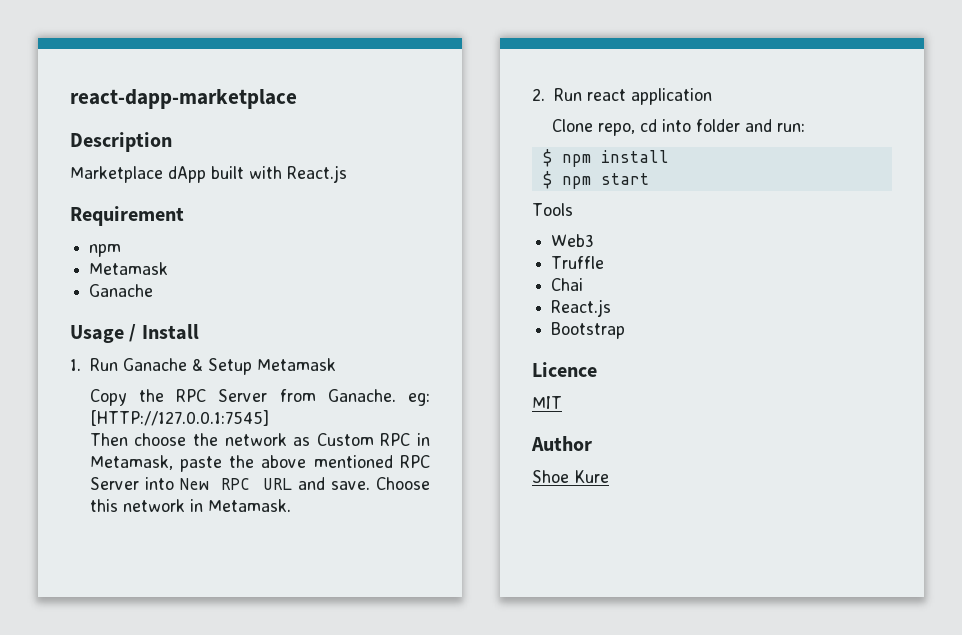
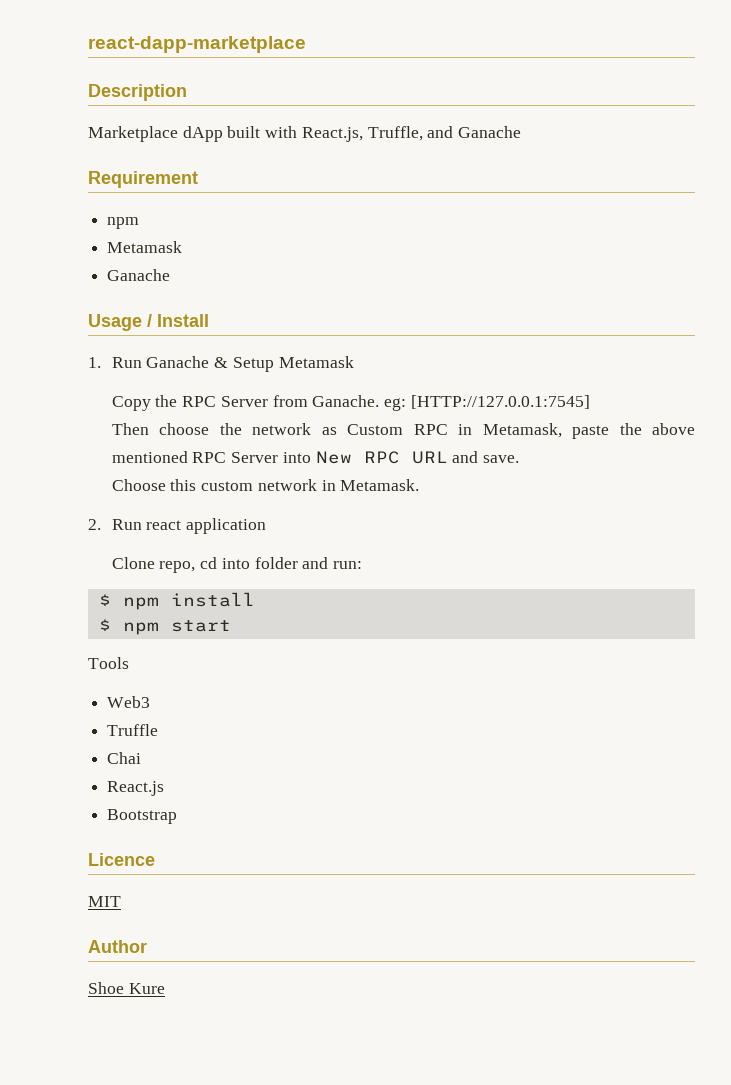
[287,165,347,183] React.js -> [301,126,522,142] React.js, Truffle, and Ganache
(370, 485) none -> (520, 459) //
(118, 505) none -> [201,481,254,491] custom

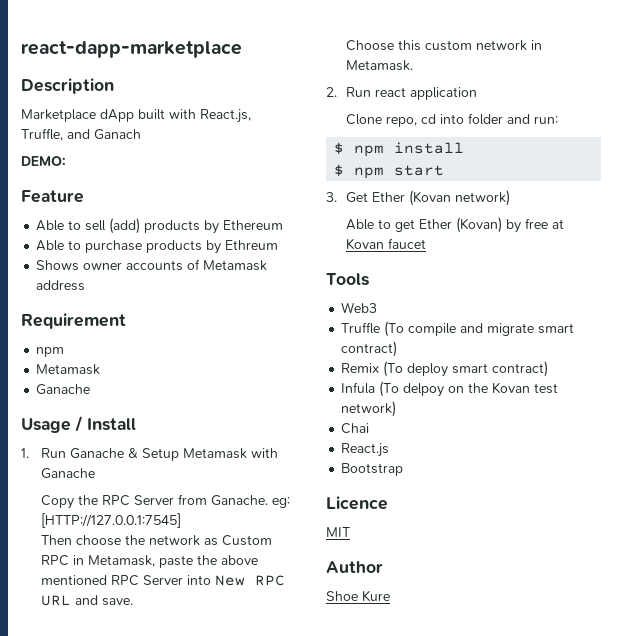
[458,126,522,138] Ganache -> [94,129,141,140] [21,156,66,166] [21,190,84,203] [36,218,284,234] [36,240,279,254] [36,259,268,271] [36,280,86,291] Ganach // DEMO: // Feature // Able to sell (add) products by Ethereum // Able to purchase products by Ethreum // Shows owner accounts of Metamask address
(354, 362) none -> [250,448,278,458] [40,468,95,479] with Ganache
[88,657,129,669] [107,696,151,708] [107,724,159,736] Tools // Web3 // Truffle -> [326,190,510,206] [345,217,564,233] [345,238,426,250] [326,273,369,286] [341,302,378,313] [341,321,575,337] [341,341,398,357] [341,361,549,377] [341,381,559,397] [341,401,397,417] 3. Get Ether (Kovan network) // Able to get Ether (Kovan) by free at Kovan faucet // Tools // Web3 // Truffle (To compile and migrate smart contract) // Remix (To deploy smart contract) // Infula (To delpoy on the Kovan test network)

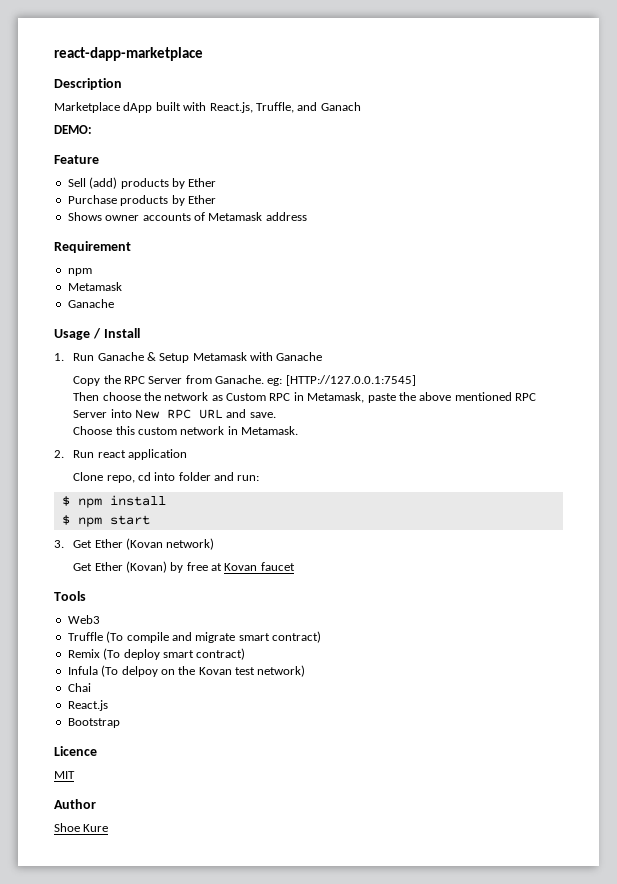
[36,218,284,234] [36,240,279,254] Able to sell (add) products by Ethereum // Able to purchase products by Ethreum -> [67,177,217,189] [67,195,216,206] Sell (add) products by Ether // Purchase products by Ether
[345,219,415,232] Able to get -> [73,563,93,571] Get

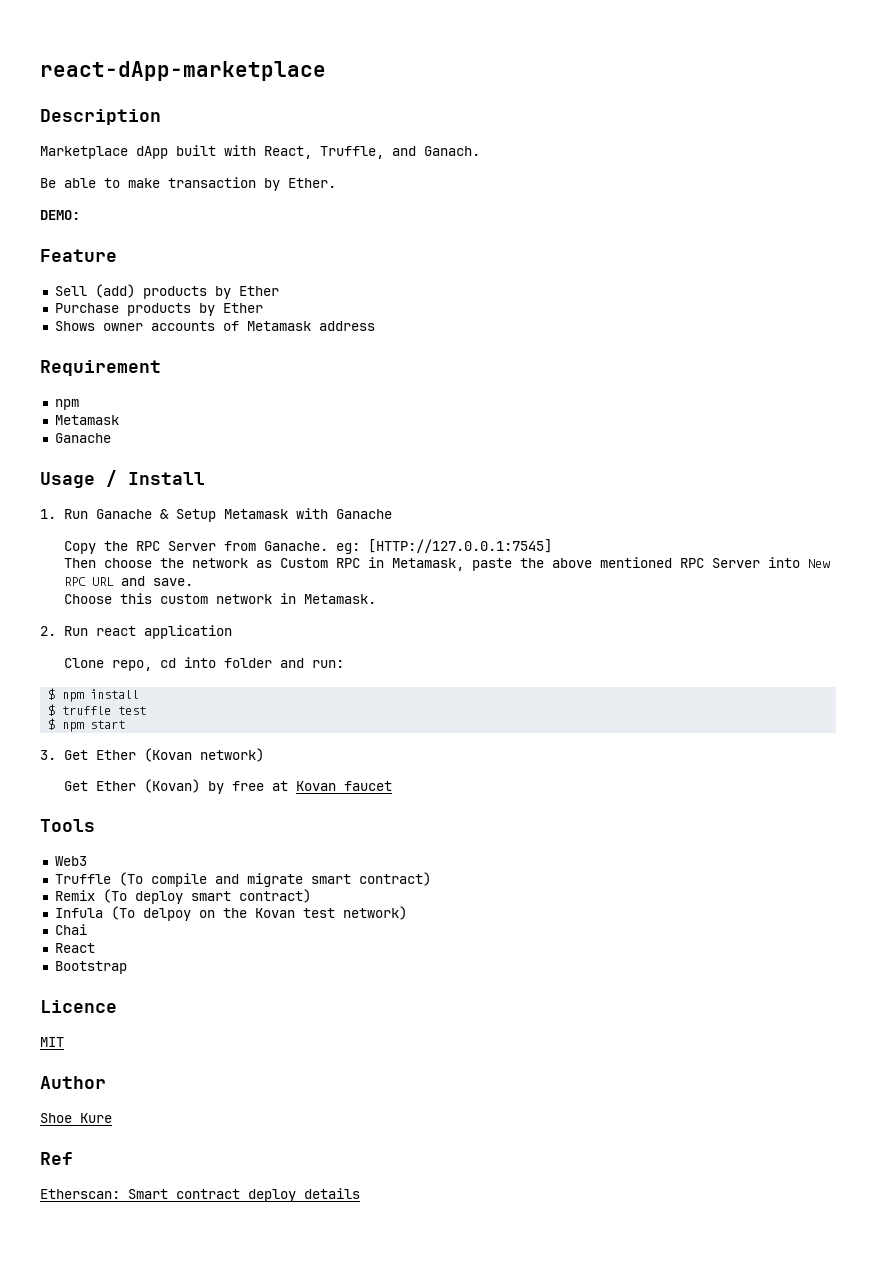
[54,47,203,61] react-dapp-marketplace -> [40,61,326,81] react-dApp-marketplace
[209,102,253,113] React.js, -> [264,146,312,159] React,
[320,102,361,111] Ganach -> [424,146,480,156] [40,177,336,191] Ganach. // Be able to make transaction by Ether.
(166, 500) none -> [48,704,147,716] // $ truffle test
[67,700,108,711] React.js -> [54,943,95,953] React
(109, 828) none -> [40,1152,73,1165] [40,1188,360,1202] // Ref // Etherscan: Smart contract deploy details

